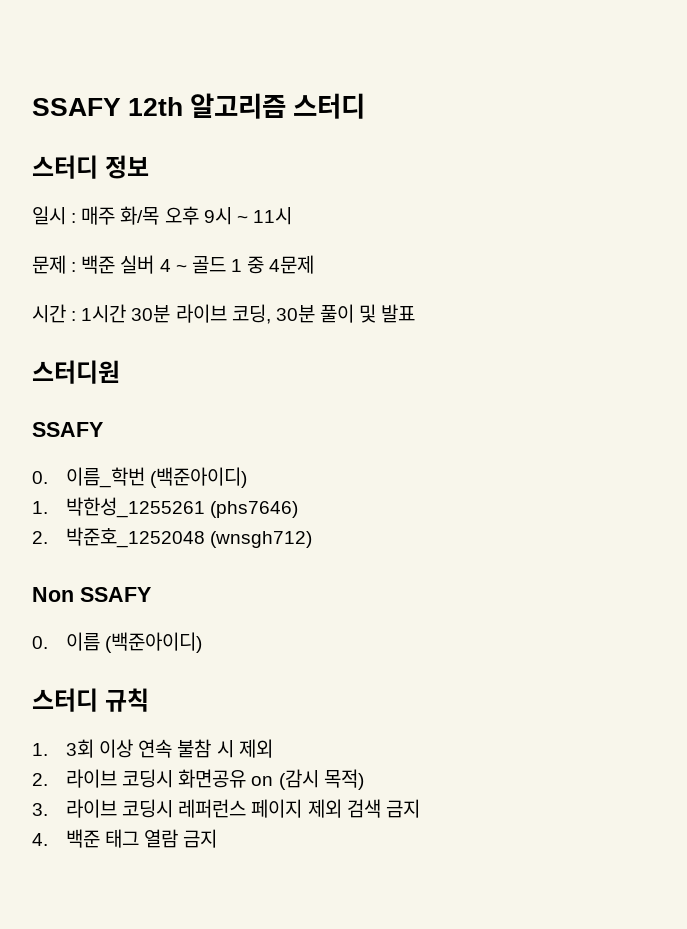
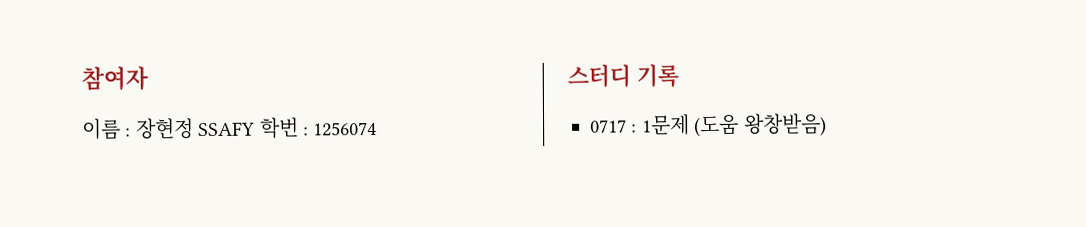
[32,93,366,119] [32,155,149,179] [32,206,292,225] [32,255,315,274] [32,304,416,324] [32,360,120,384] [32,422,103,437] [32,467,248,488] [32,497,299,518] [32,527,313,548] [32,587,151,602] [32,632,203,653] [32,688,149,712] [32,739,273,758] [32,769,364,790] [32,799,420,818] [32,829,218,848] SSAFY 12th 알고리즘 스터디 // 스터디 정보 // 일시 : 매주 화/목 오후 9시 ~ 11시 // 문제 : 백준 실버 4 ~ 골드 1 중 4문제 // 시간 : 1시간 30분 라이브 코딩, 30분 풀이 및 발표 // 스터디원 // SSAFY // 0. 이름_학번 (백준아이디) // 1. 박한성_1255261 (phs7646) // 2. 박준호_1252048 (wnsgh712) // Non SSAFY // 0. 이름 (백준아이디) // 스터디 규칙 // 1. 3회 이상 연속 불참 시 제외 // 2. 라이브 코딩시 화면공유 on (감시 목적) // 3. 라이브 코딩시 레퍼런스 페이지 제외 검색 금지 // 4. 백준 태그 열람 금지 -> [81,66,149,91] [82,117,378,140] [567,63,679,88] [590,113,827,138] 참여자 // 이름 : 장현정 SSAFY 학번 : 1256074 // 스터디 기록 // 0717 : 1문제 (도움 왕창받음)

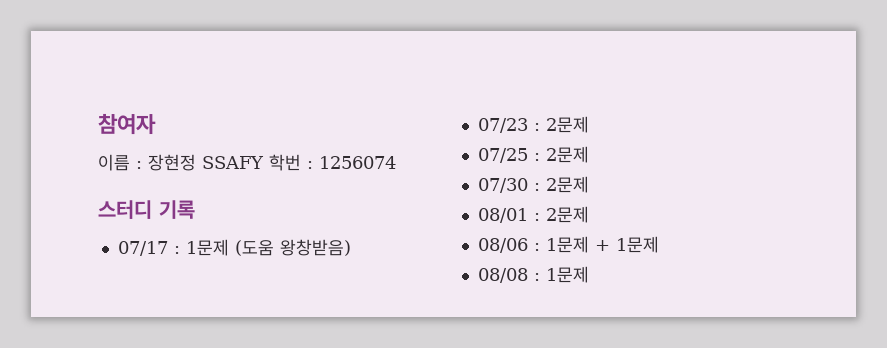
[590,119,627,133] 0717 -> [117,241,168,256] 07/17
(827, 125) none -> [477,116,589,133] [477,146,589,163] [477,176,589,193] [477,206,589,223] [477,236,659,253] [477,266,589,283] // 07/23 : 2문제 // 07/25 : 2문제 // 07/30 : 2문제 // 08/01 : 2문제 // 08/06 : 1문제 + 1문제 // 08/08 : 1문제

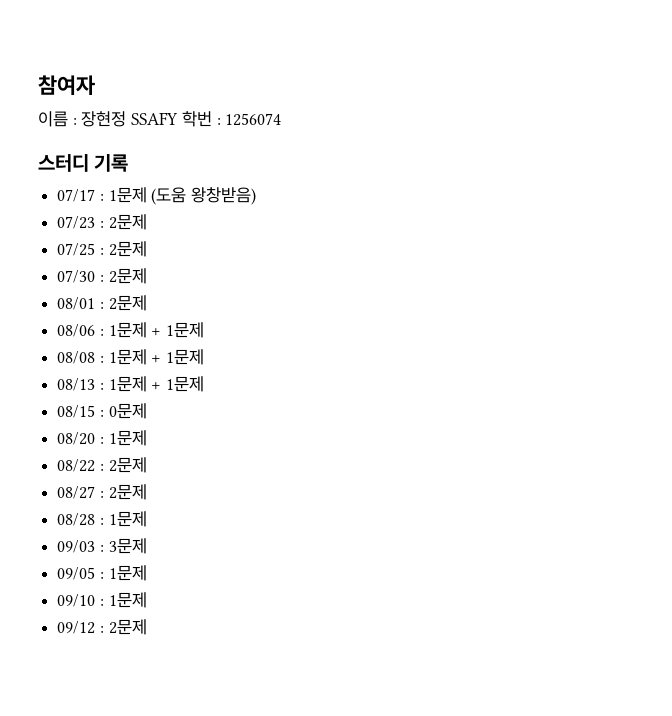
(589, 274) none -> [151,349,205,365] [57,376,205,392] [57,403,147,419] [57,430,147,446] [57,457,147,473] [57,484,147,500] [57,511,147,527] [57,538,147,554] [57,565,147,581] [57,592,147,608] [57,619,147,635] + 1문제 // 08/13 : 1문제 + 1문제 // 08/15 : 0문제 // 08/20 : 1문제 // 08/22 : 2문제 // 08/27 : 2문제 // 08/28 : 1문제 // 09/03 : 3문제 // 09/05 : 1문제 // 09/10 : 1문제 // 09/12 : 2문제

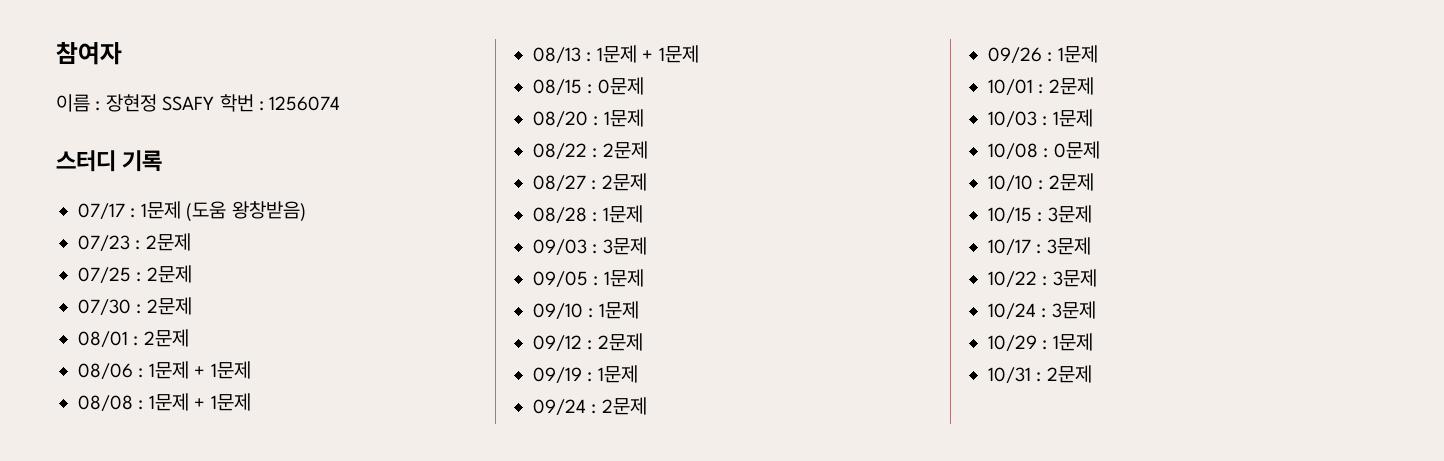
(147, 627) none -> [533,365,638,383] [533,397,647,415] [988,45,1098,63] [988,77,1094,95] [988,109,1093,127] [988,141,1100,159] [988,173,1094,191] [988,205,1092,223] [988,237,1091,255] [988,269,1097,287] [988,301,1096,319] [988,333,1093,351] [988,365,1092,383] // 09/19 : 1문제 // 09/24 : 2문제 // 09/26 : 1문제 // 10/01 : 2문제 // 10/03 : 1문제 // 10/08 : 0문제 // 10/10 : 2문제 // 10/15 : 3문제 // 10/17 : 3문제 // 10/22 : 3문제 // 10/24 : 3문제 // 10/29 : 1문제 // 10/31 : 2문제

